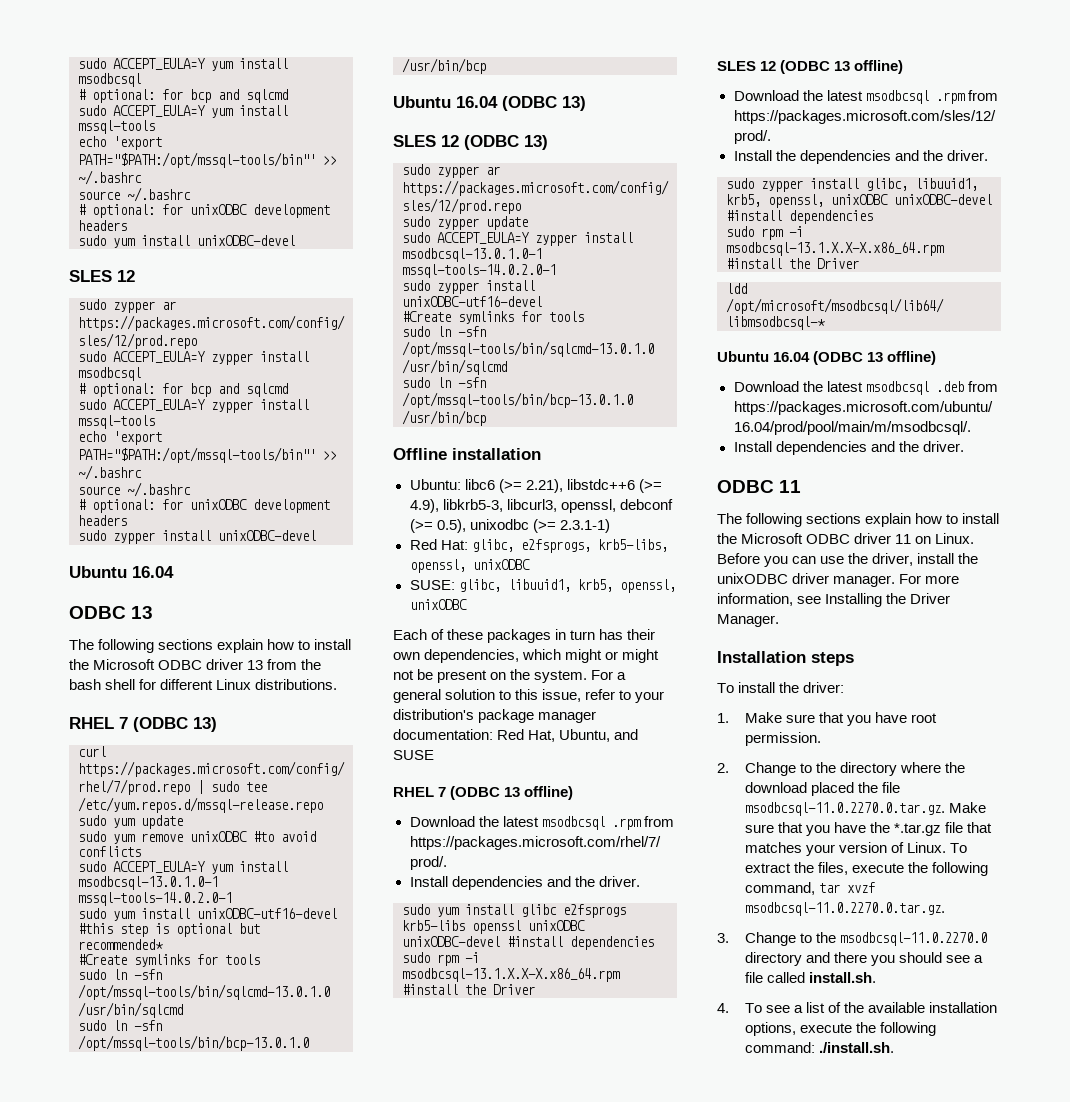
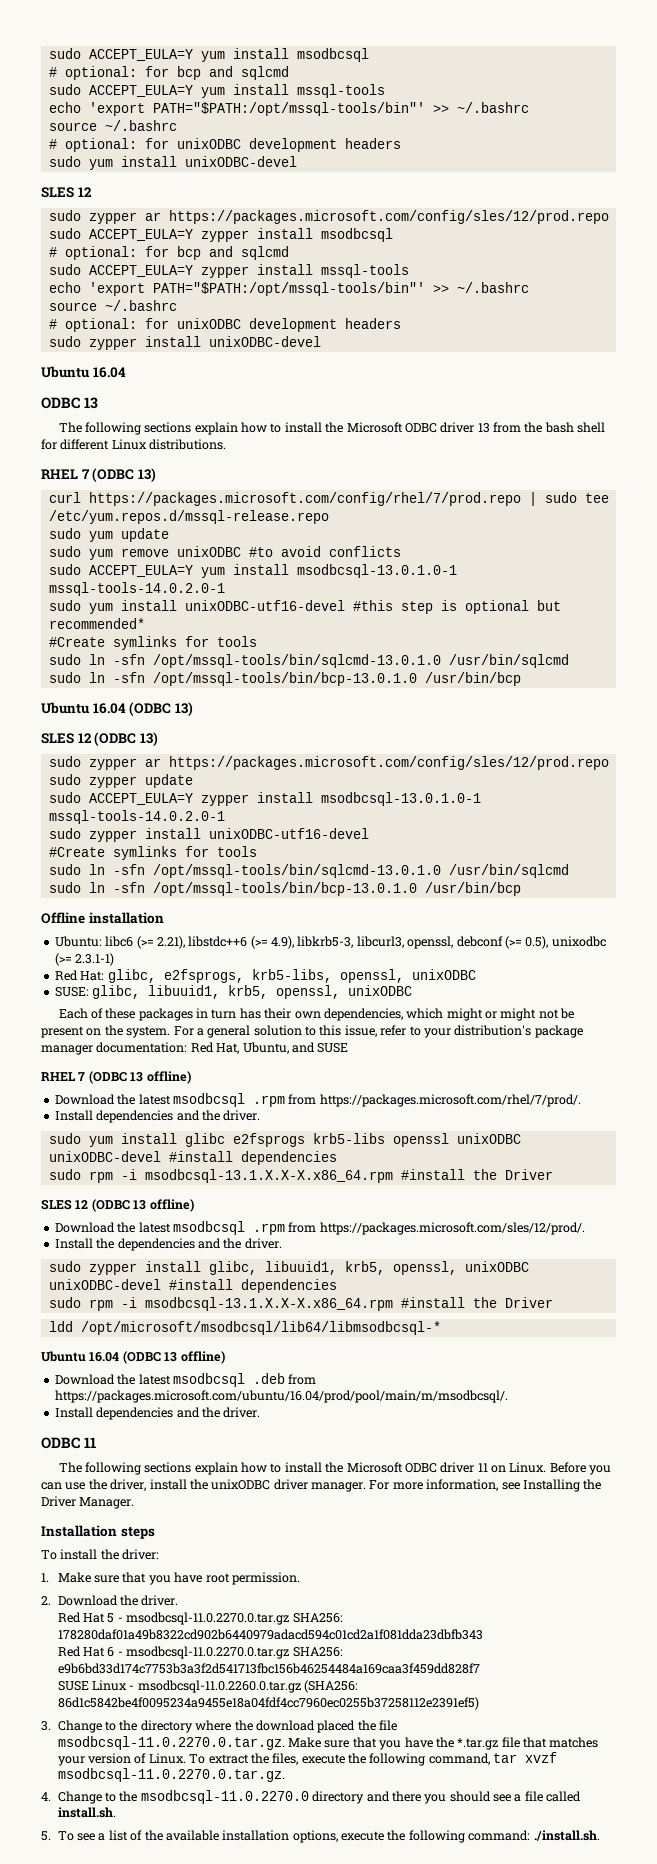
(729, 768) none -> [57,1595,179,1606] [57,1612,343,1625] [57,1629,483,1640] [57,1646,343,1659] [57,1663,480,1674] [57,1680,359,1693] [57,1697,479,1710] [41,1721,51,1731] Download the driver. // Red Hat 5 - msodbcsql-11.0.2270.0.tar.gz SHA256: 178280daf01a49b8322cd902b6440979adacd594c01cd2a1f081dda23dbfb343 // Red Hat 6 - msodbcsql-11.0.2270.0.tar.gz SHA256: e9b6bd33d174c7753b3a3f2d541713fbc156b46254484a169caa3f459dd828f7 // SUSE Linux - msodbcsql-11.0.2260.0.tar.gz (SHA256: 86d1c5842be4f0095234a9455e18a04fdf4cc7960ec0255b37258112e2391ef5) // 3.
[717,933,729,943] 3. -> [41,1792,51,1801] 4.
[717,1003,729,1013] 4. -> [41,1831,51,1841] 5.

